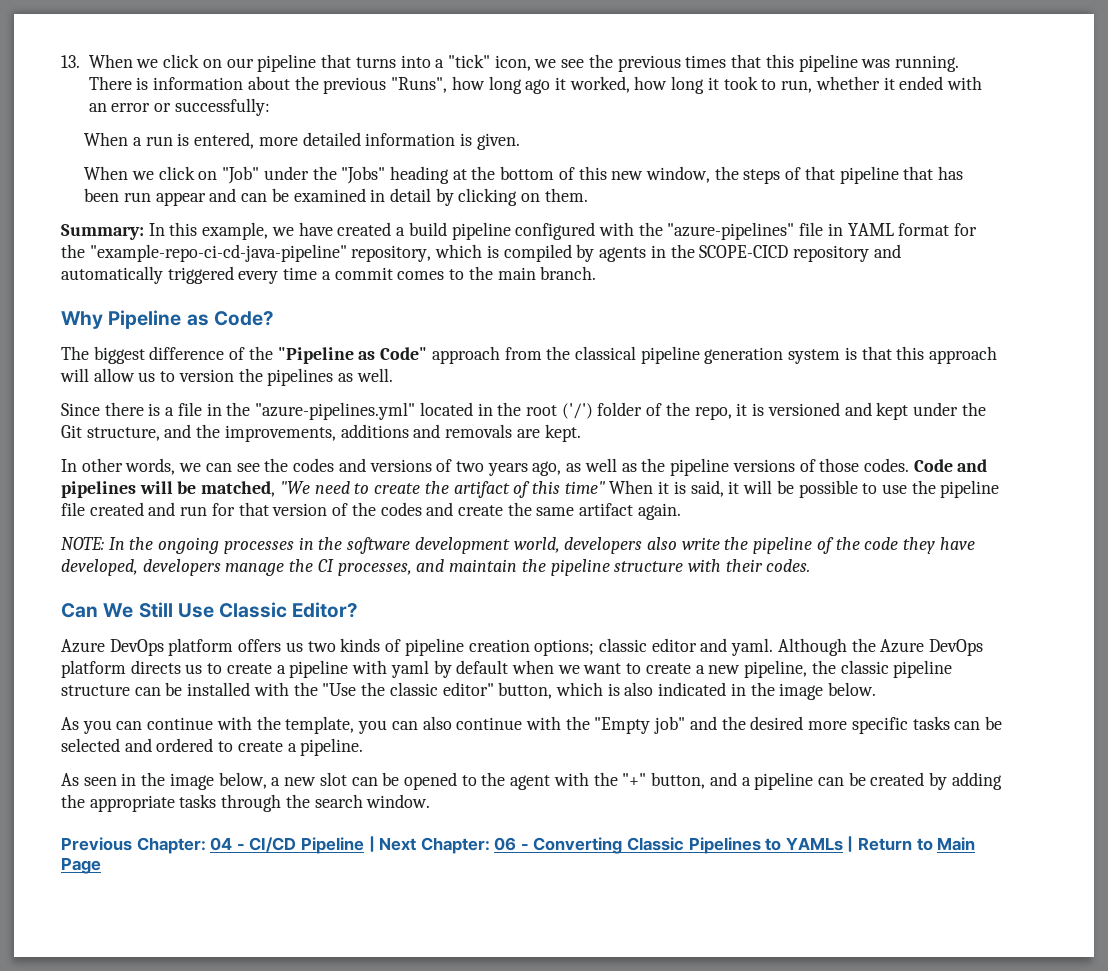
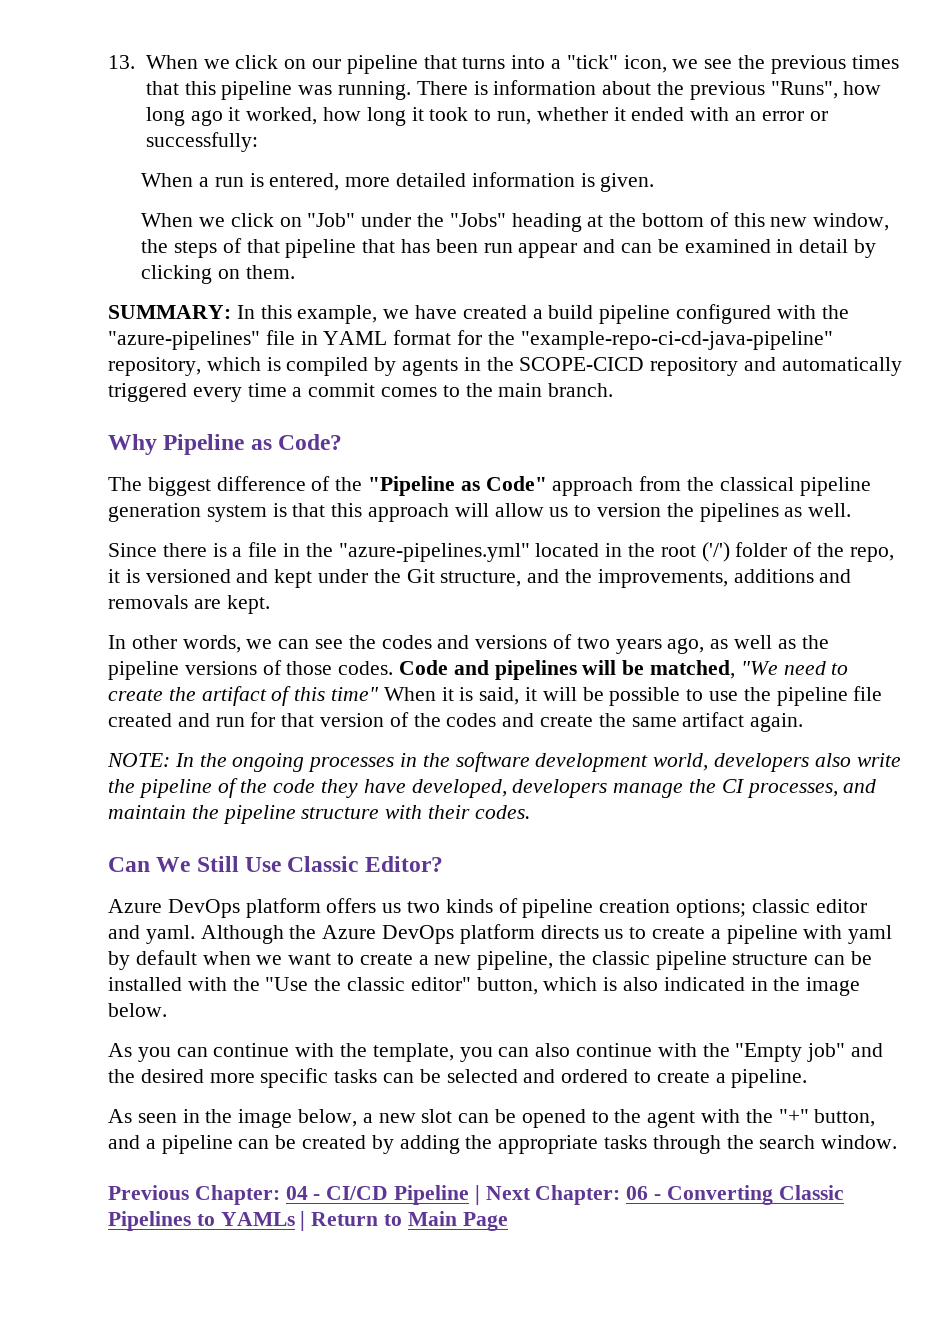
[61,224,144,240] Summary: -> [108,305,231,319] SUMMARY:

